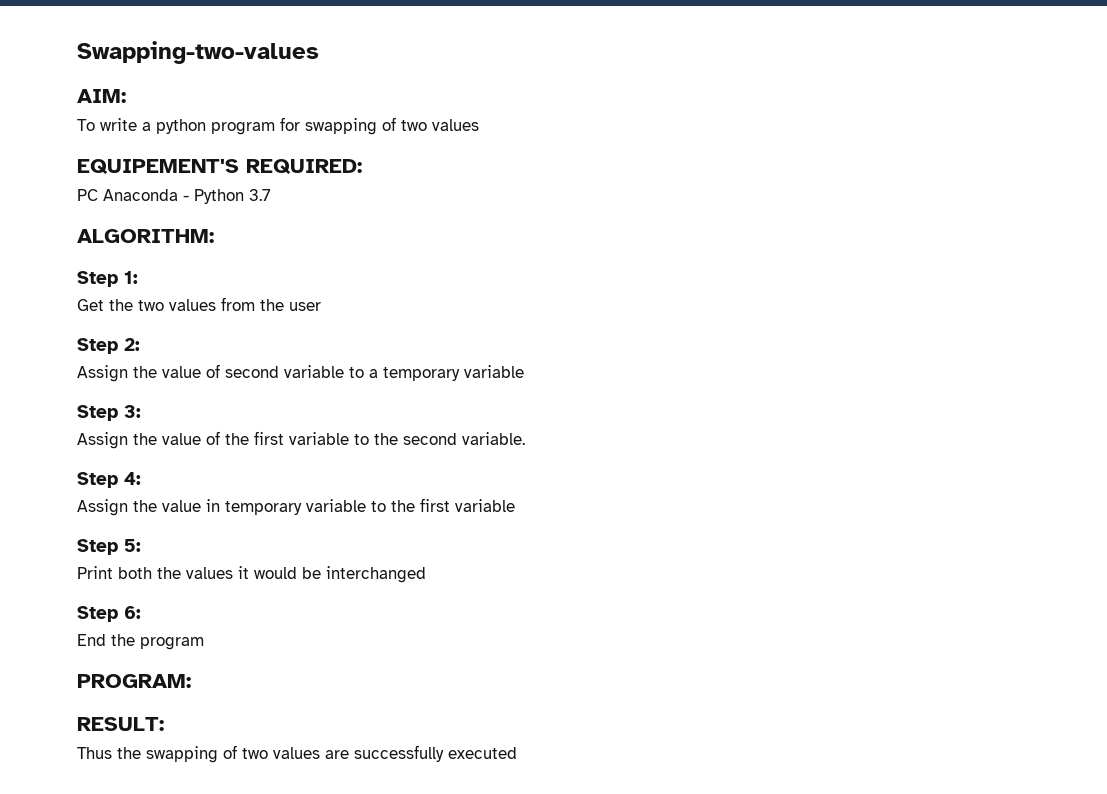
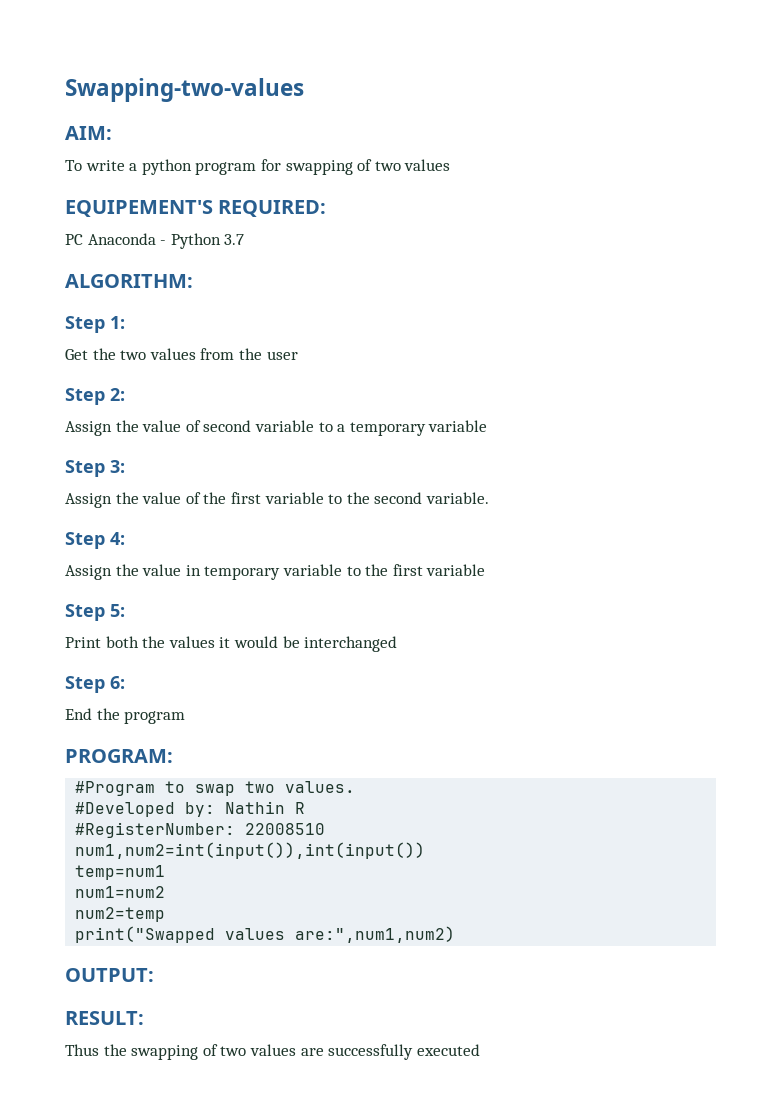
(191, 681) none -> [75,781,356,796] [75,801,306,817] [75,822,326,838] [75,842,426,859] [75,865,166,880] [75,886,166,898] [75,907,166,922] [75,926,456,943] [65,968,154,982] // #Program to swap two values. // #Developed by: Nathin R // #RegisterNumber: 22008510 // num1,num2=int(input()),int(input()) // temp=num1 // num1=num2 // num2=temp // print("Swapped values are:",num1,num2) // OUTPUT:

